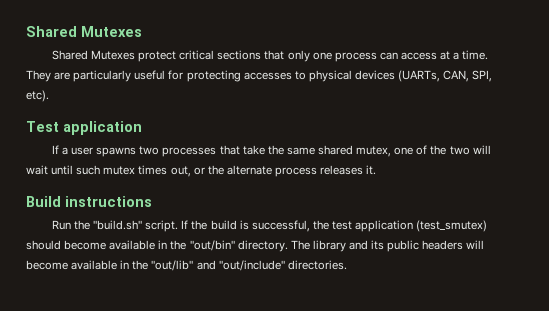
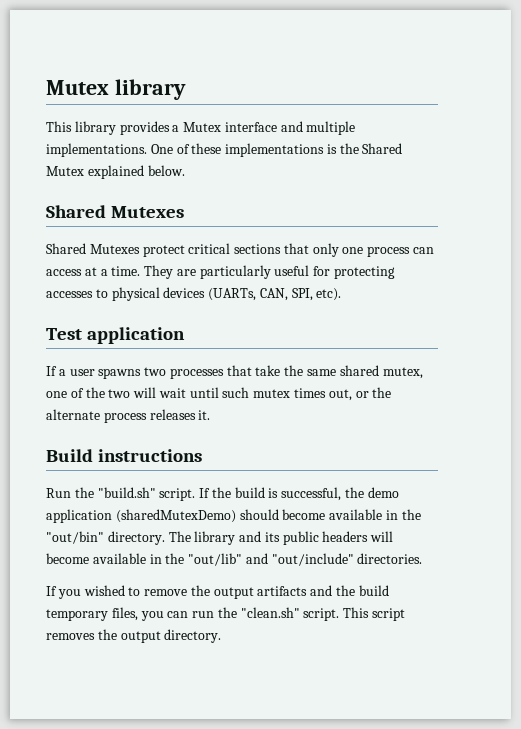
(26, 31) none -> [46,79,186,100] [46,121,356,135] [46,143,403,157] [46,165,185,179] Mutex library // This library provides a Mutex interface and multiple implementations. One of these implementations is the Shared Mutex explained below. //
[331,220,488,232] test application (test_smutex) -> [367,487,399,498] [46,509,236,523] demo application (sharedMutexDemo)
(347, 265) none -> [46,585,389,599] [46,607,406,621] [46,629,222,643] // If you wished to remove the output artifacts and the build temporary files, you can run the "clean.sh" script. This script removes the output directory.

